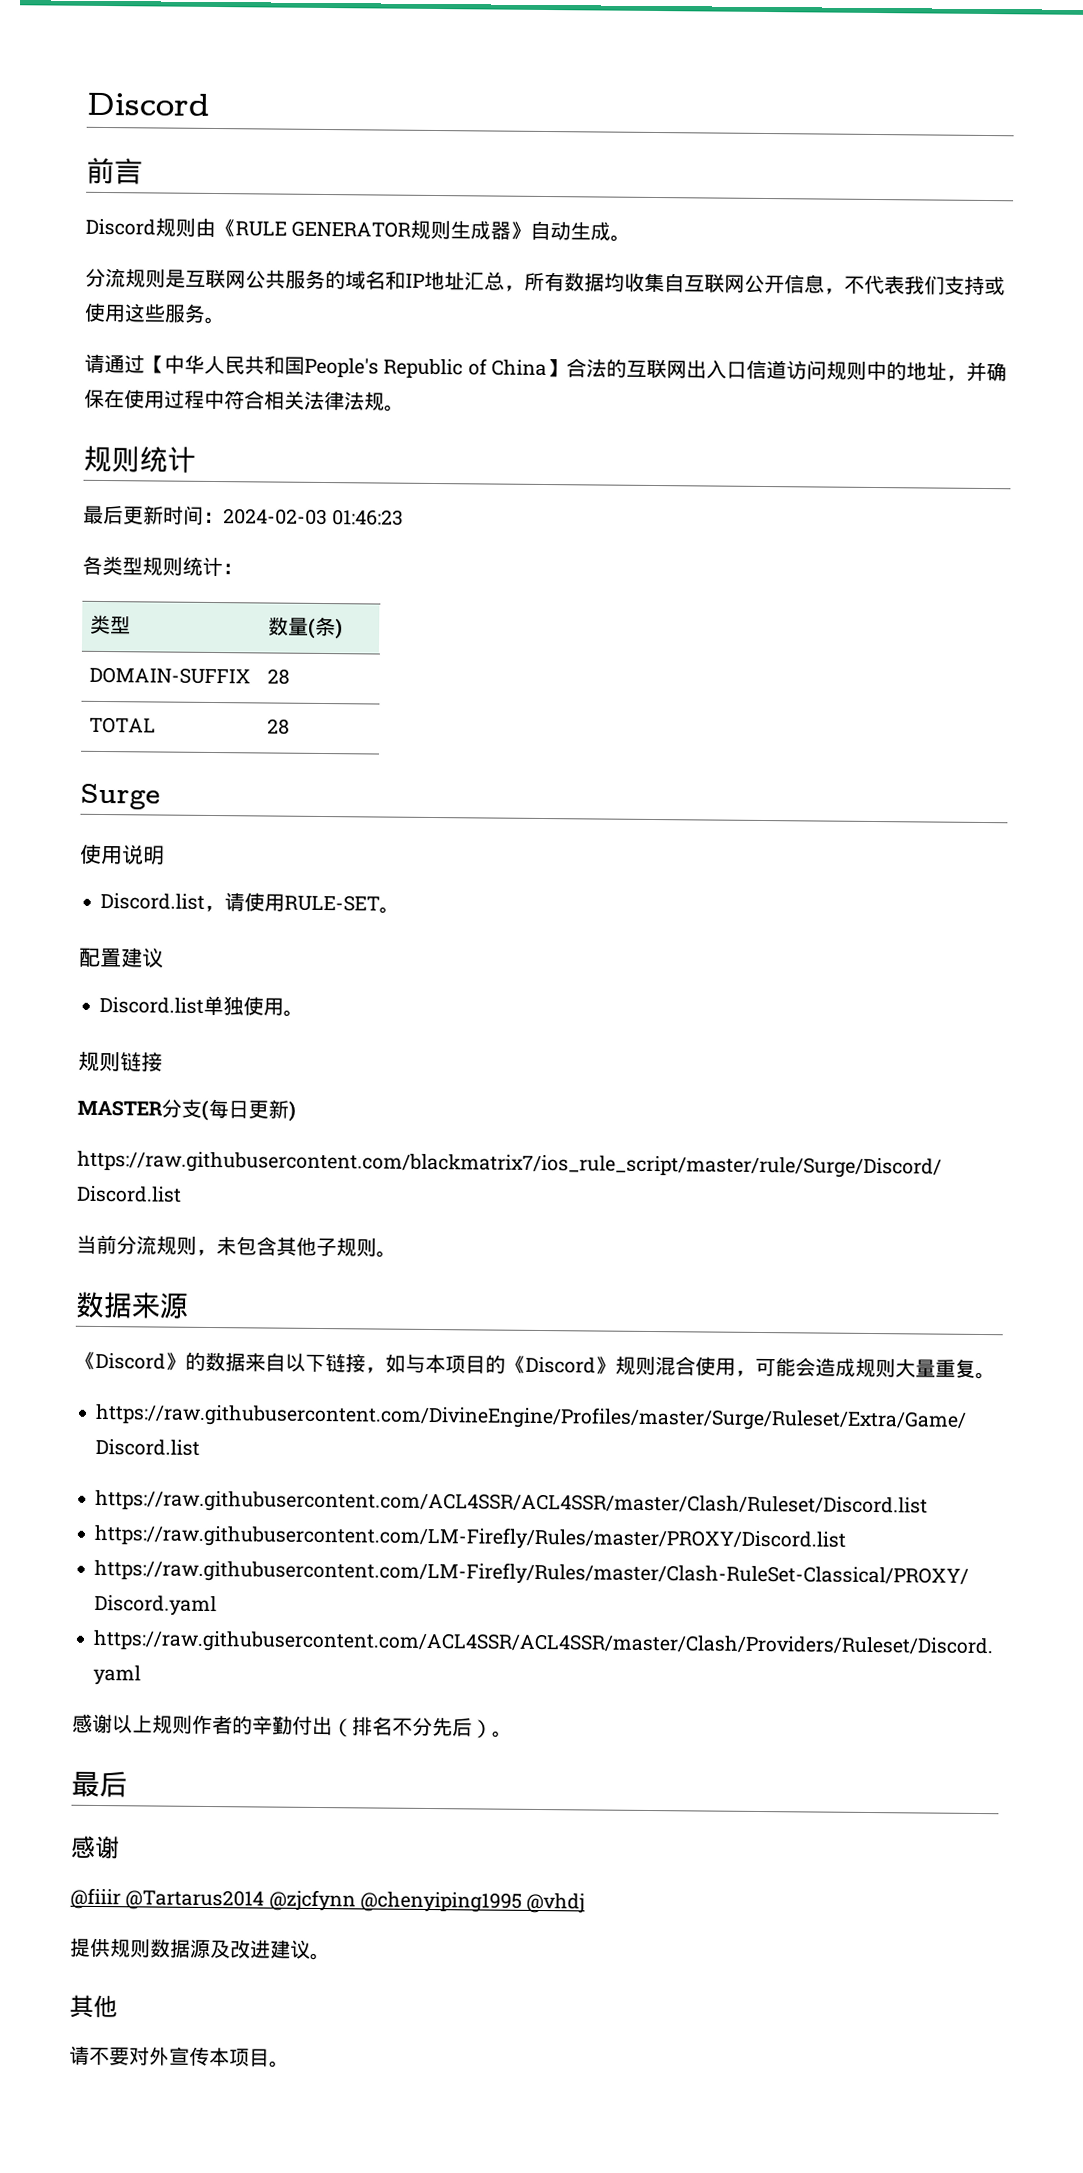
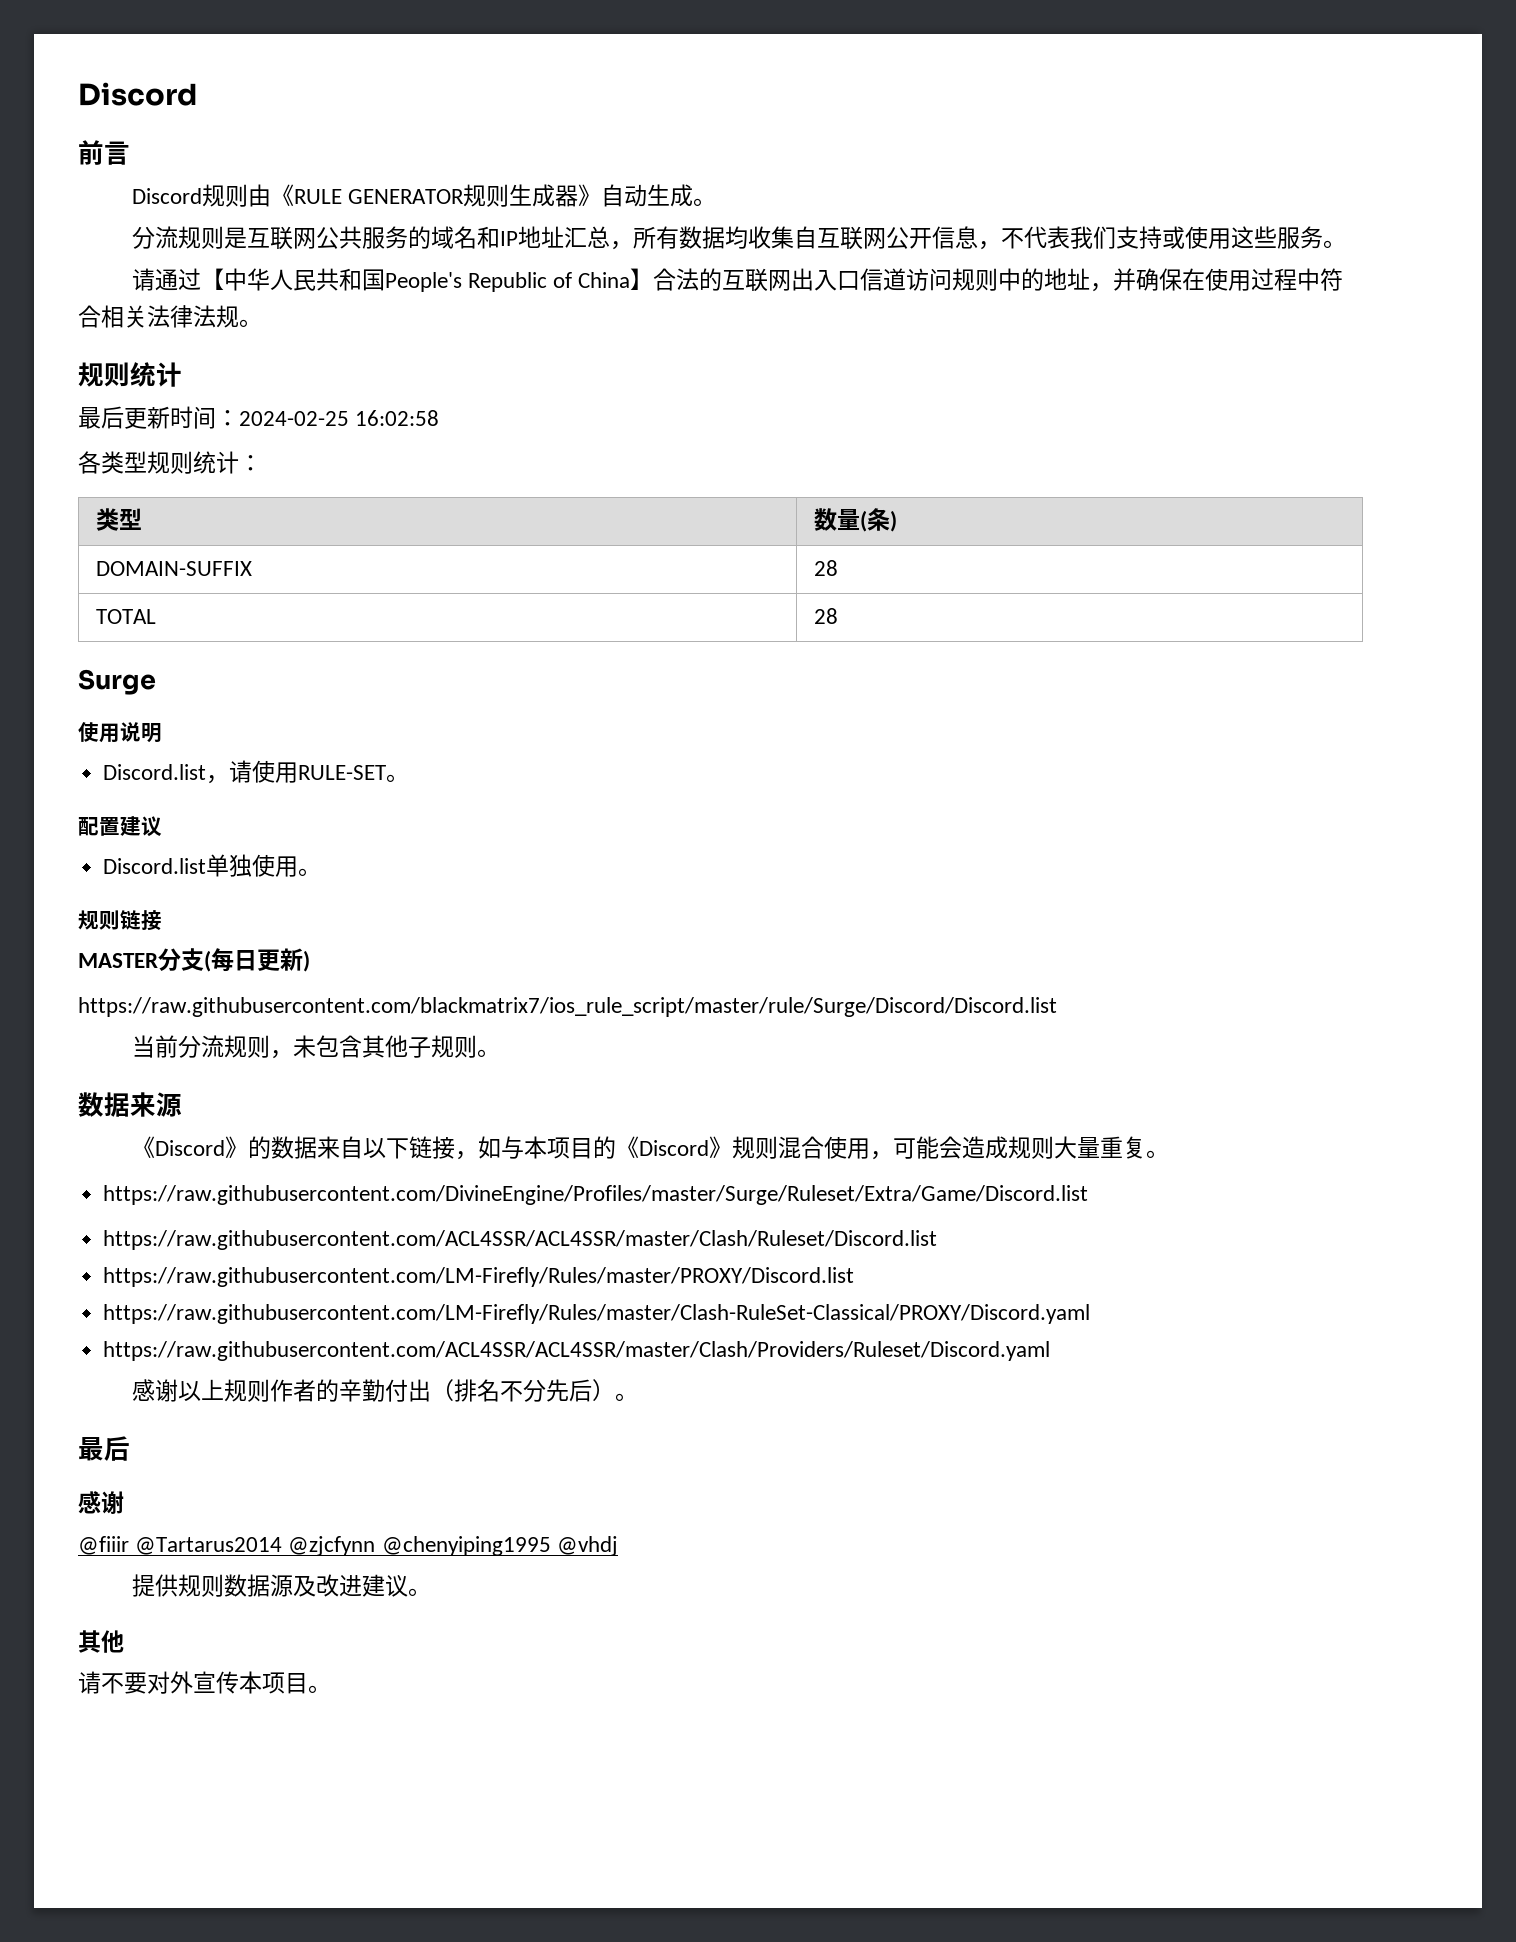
[223,508,405,526] 2024-02-03 01:46:23 -> [239,410,440,426] 2024-02-25 16:02:58

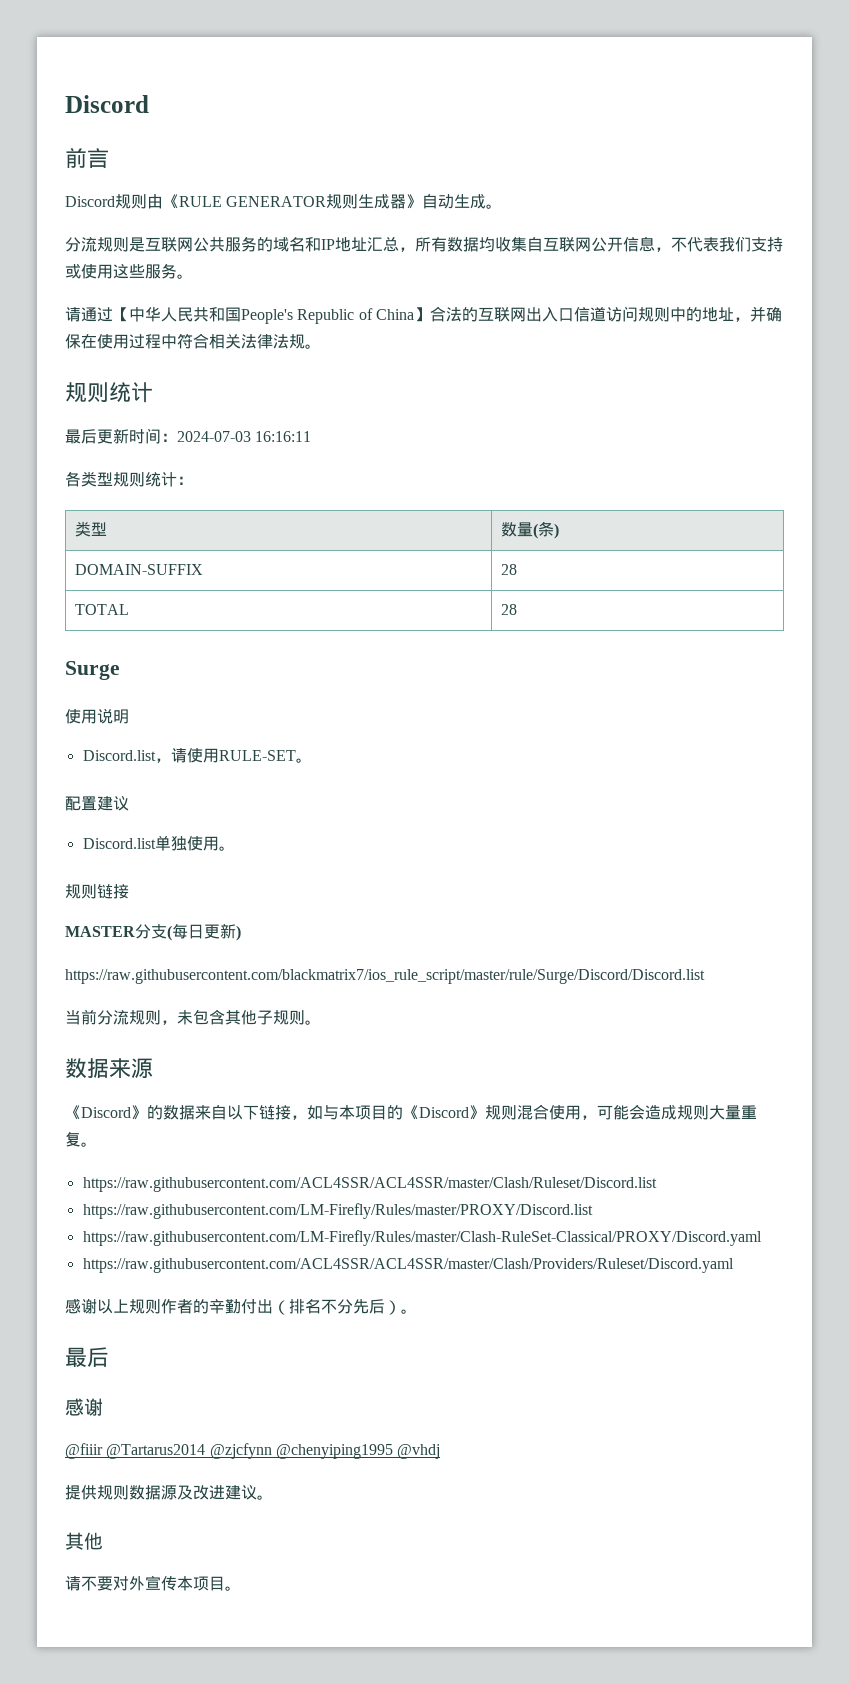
[239,410,440,426] 2024-02-25 16:02:58 -> [177,431,312,442] 2024-07-03 16:16:11
[103,1185,1089,1205] // https://raw.githubusercontent.com/DivineEngine/Profiles/master/Surge/Ruleset/Extra/Game/Discord.list -> (97, 1144) none

